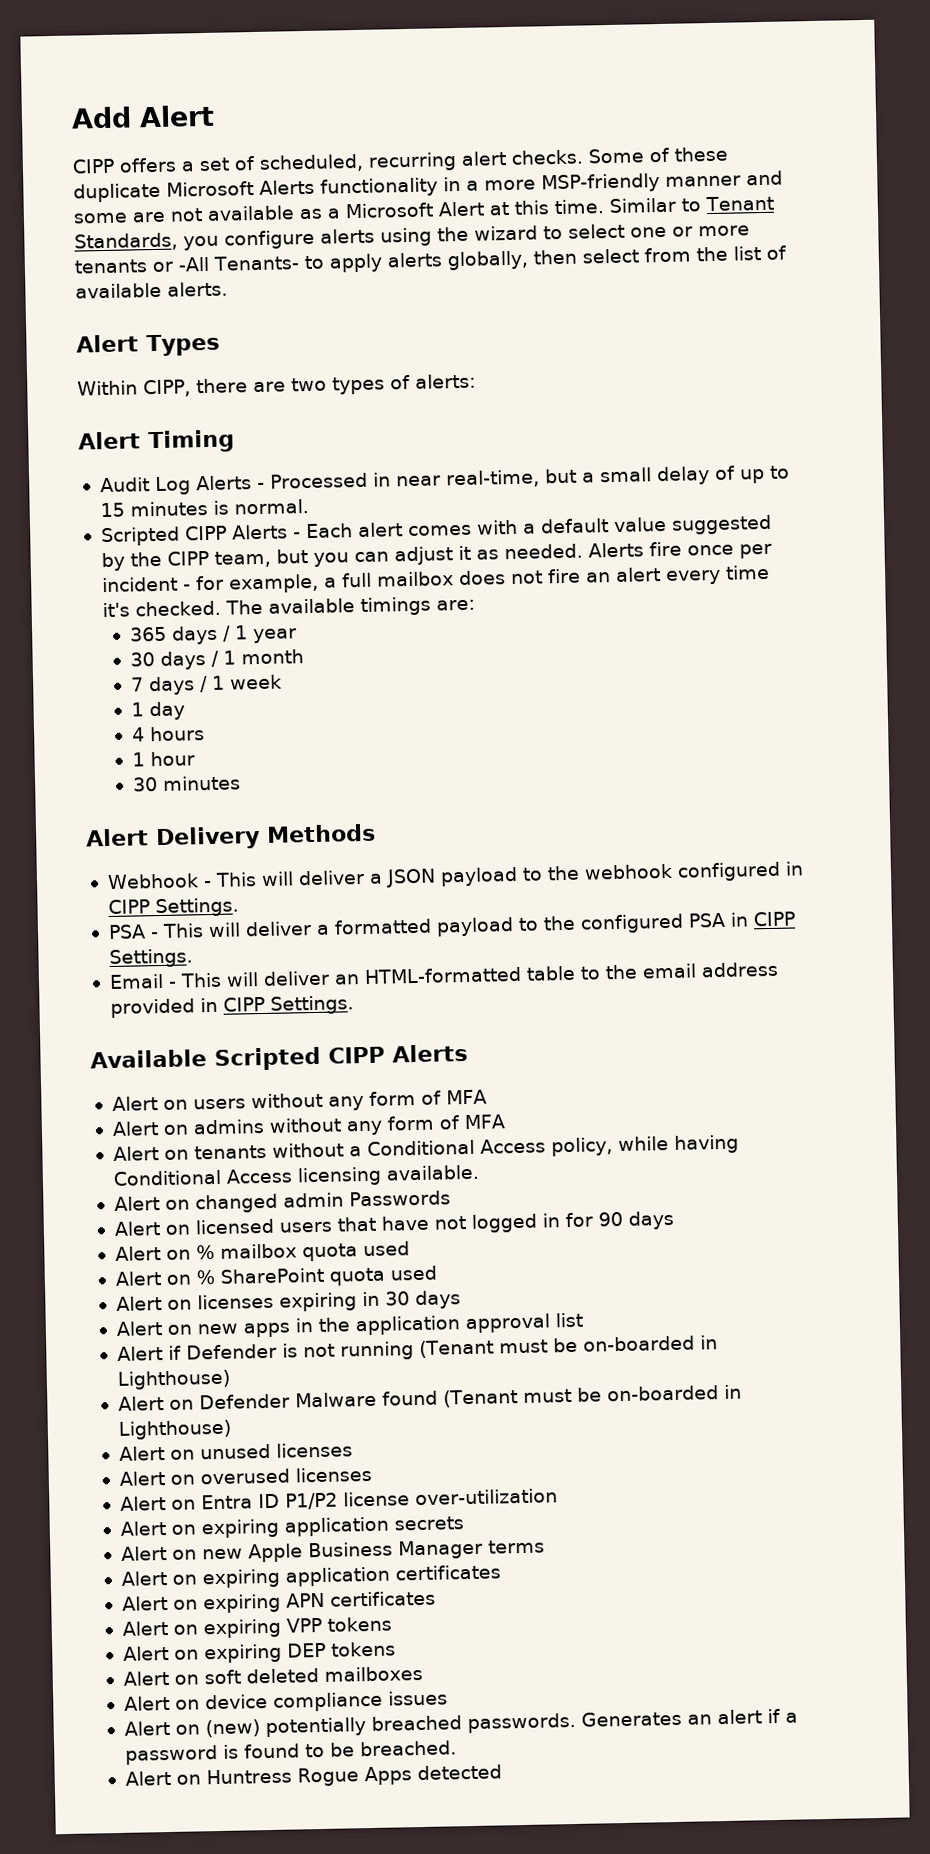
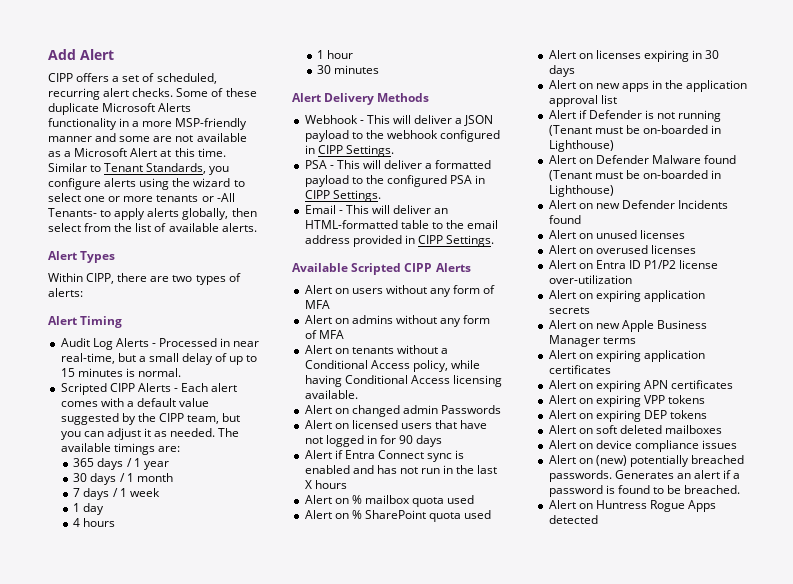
[587,541,772,559] [101,564,770,594] [101,600,221,618] Alerts fire once per incident - for example, a full mailbox does not fire an alert every time it's checked. -> (216, 432) none
(674, 1220) none -> [304,450,465,462] [304,465,498,474] [304,480,347,489] // Alert if Entra Connect sync is enabled and has not run in the last X hours
(232, 1429) none -> [548,200,729,209] [548,215,581,224] // Alert on new Defender Incidents found

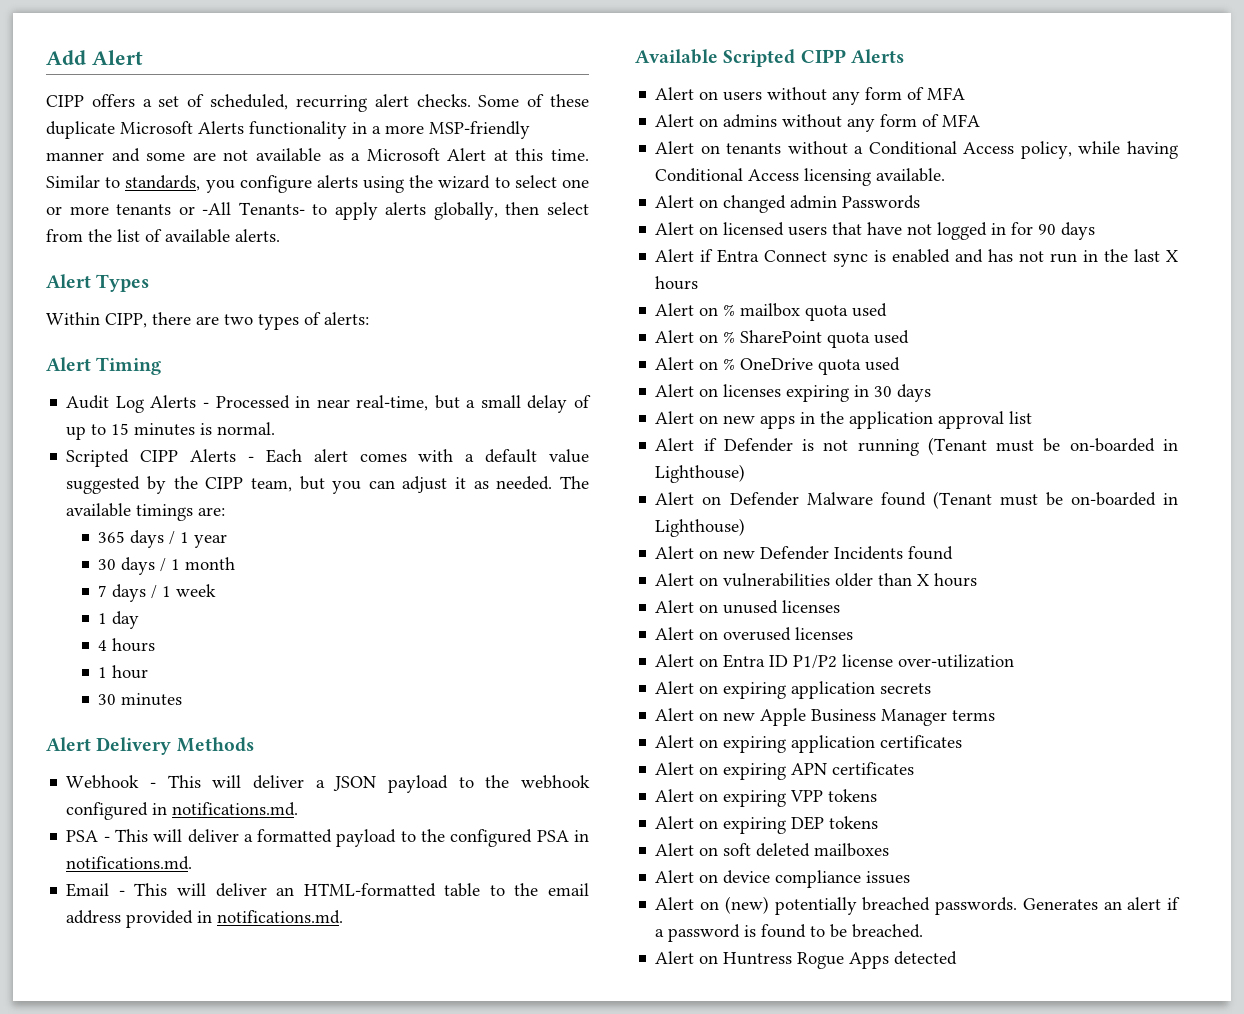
[104,163,207,174] Tenant Standards, -> [125,175,201,191] standards,
[317,145,394,157] CIPP Settings. -> [172,802,299,816] notifications.md.
[304,190,381,202] CIPP Settings. -> [66,856,193,870] notifications.md.
[417,235,495,247] CIPP Settings. -> [217,910,344,924] notifications.md.
(492, 514) none -> [655,357,901,375] // Alert on % OneDrive quota used
(581, 219) none -> [655,573,978,587] // Alert on vulnerabilities older than X hours

